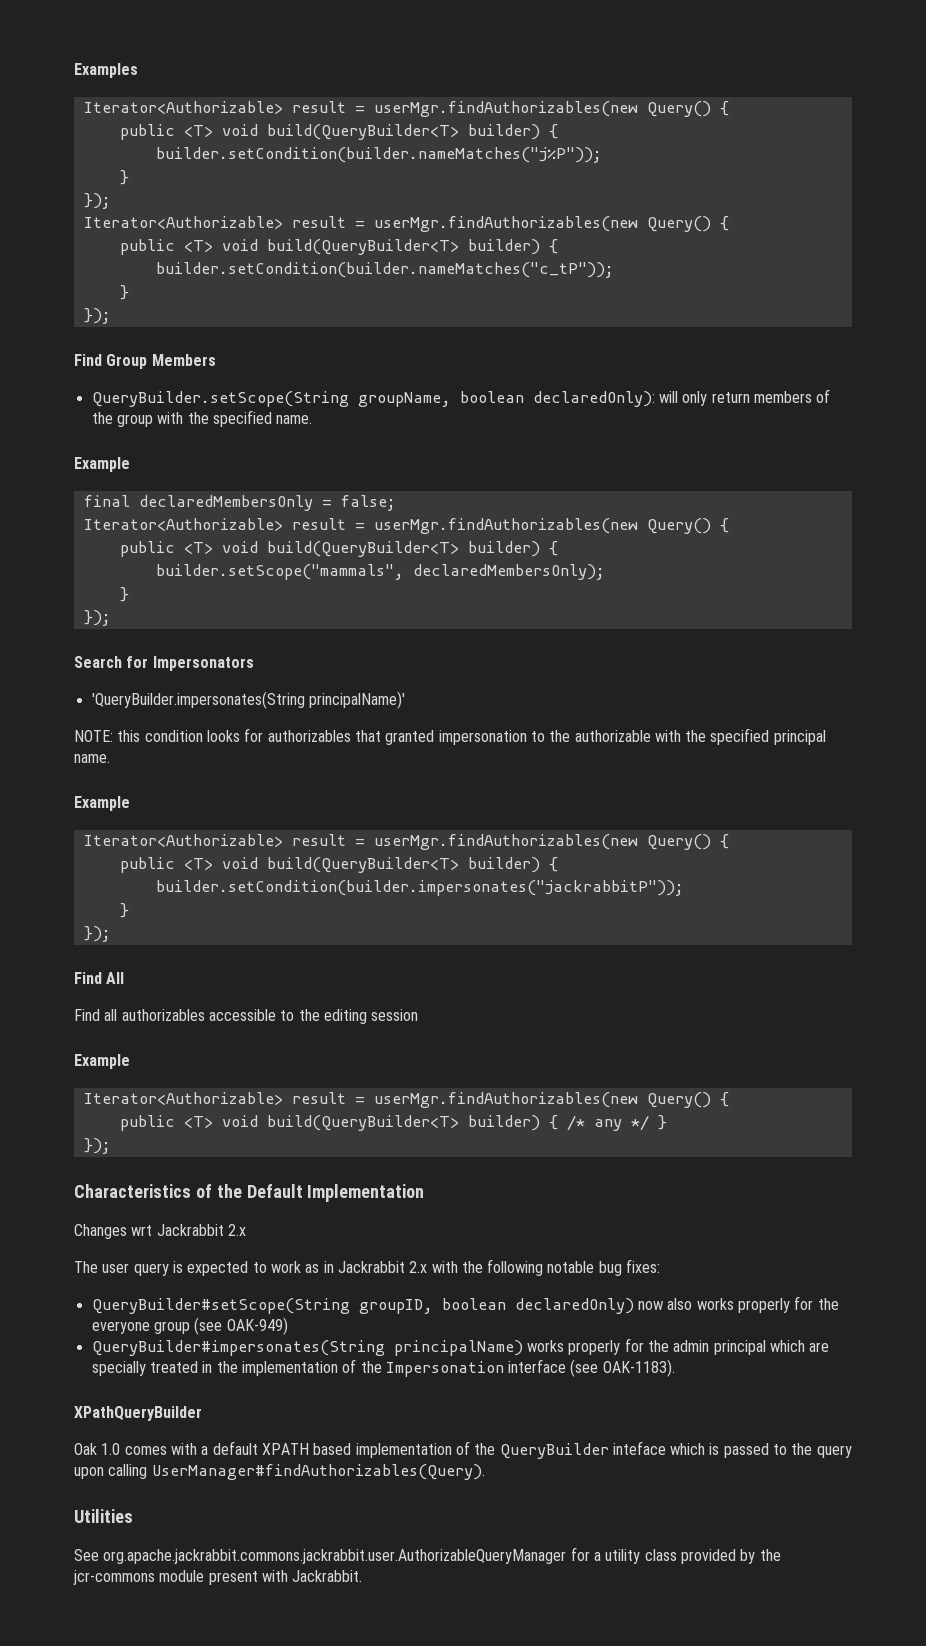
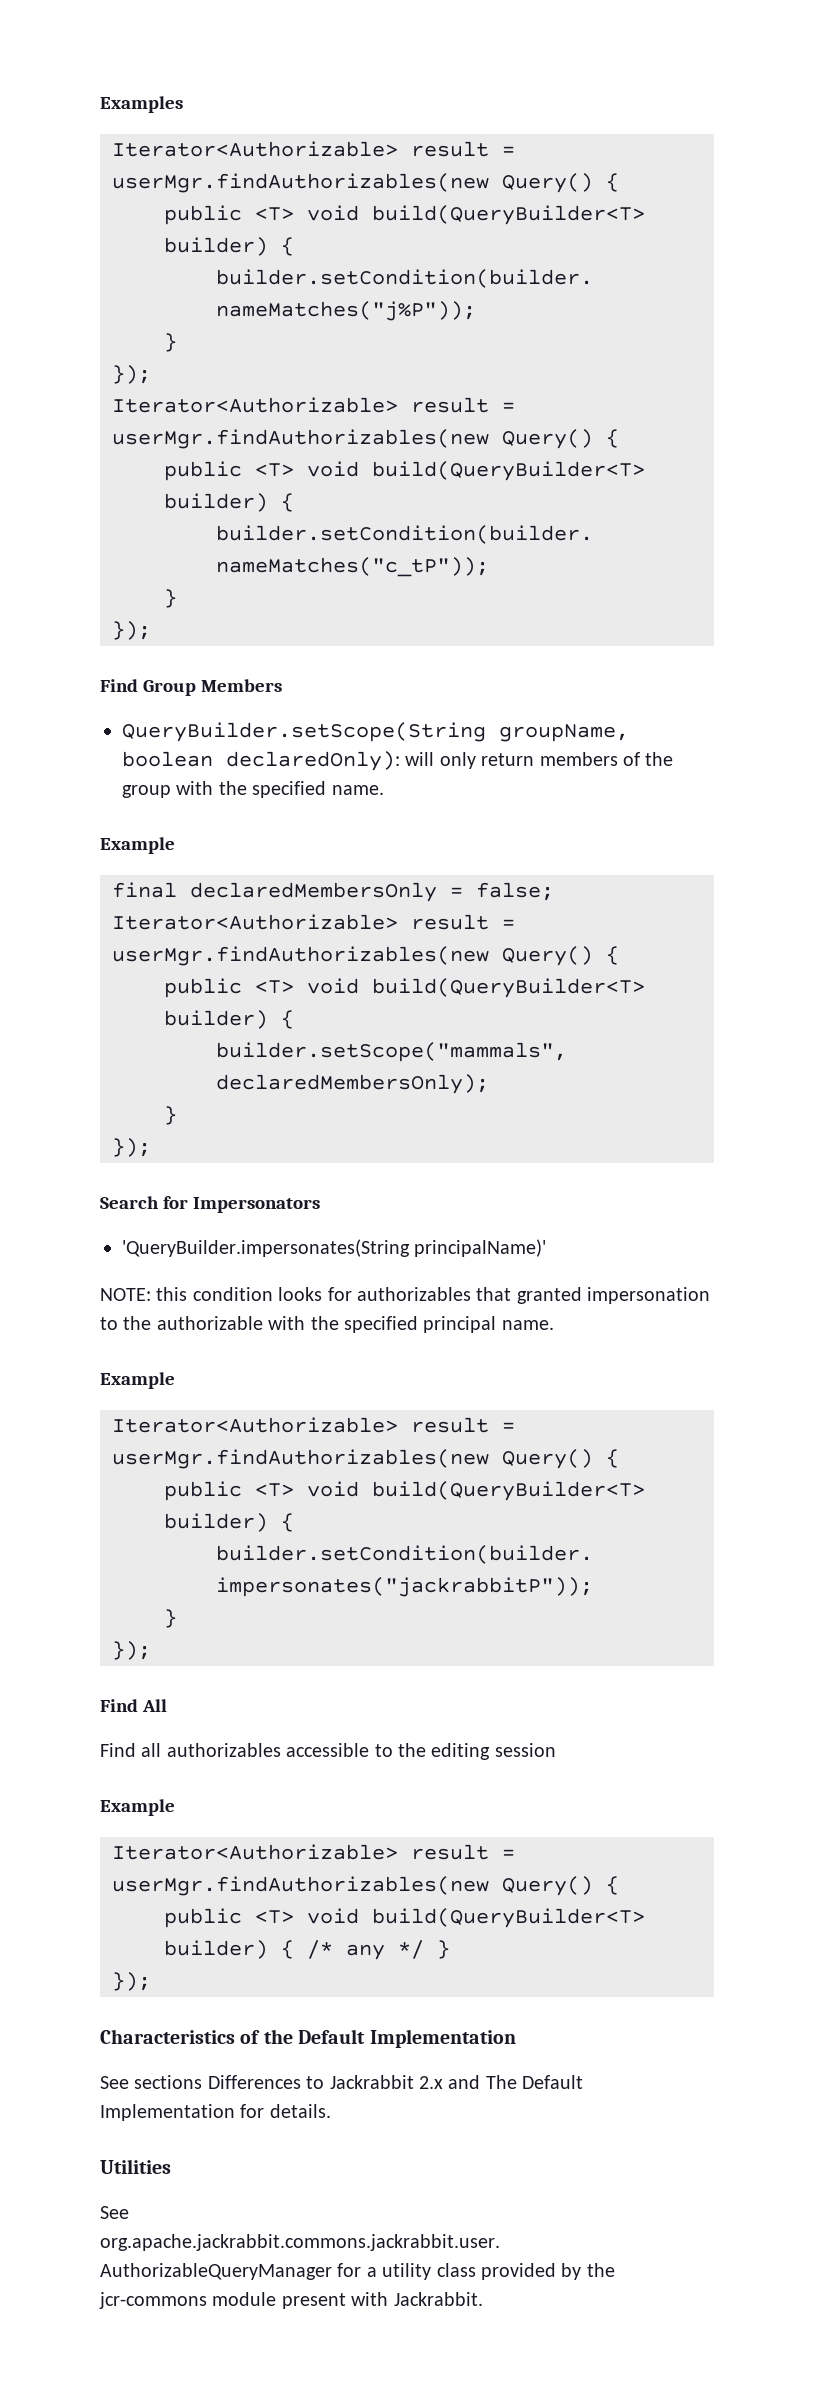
[74,1224,246,1239] [74,1259,661,1276] [91,1296,839,1314] [91,1317,288,1335] [91,1338,830,1356] [91,1359,675,1377] [74,1406,202,1421] [74,1441,852,1459] [74,1464,485,1480] Changes wrt Jackrabbit 2.x // The user query is expected to work as in Jackrabbit 2.x with the following notable bug fixes: // QueryBuilder#setScope(String groupID, boolean declaredOnly) now also works properly for the everyone group (see OAK-949) // QueryBuilder#impersonates(String principalName) works properly for the admin principal which are specially treated in the implementation of the Impersonation interface (see OAK-1183). // XPathQueryBuilder // Oak 1.0 comes with a default XPATH based implementation of the QueryBuilder inteface which is passed to the query upon calling UserManager#findAuthorizables(Query). -> [100,2075,584,2089] [100,2104,331,2121] See sections Differences to Jackrabbit 2.x and The Default Implementation for details.

